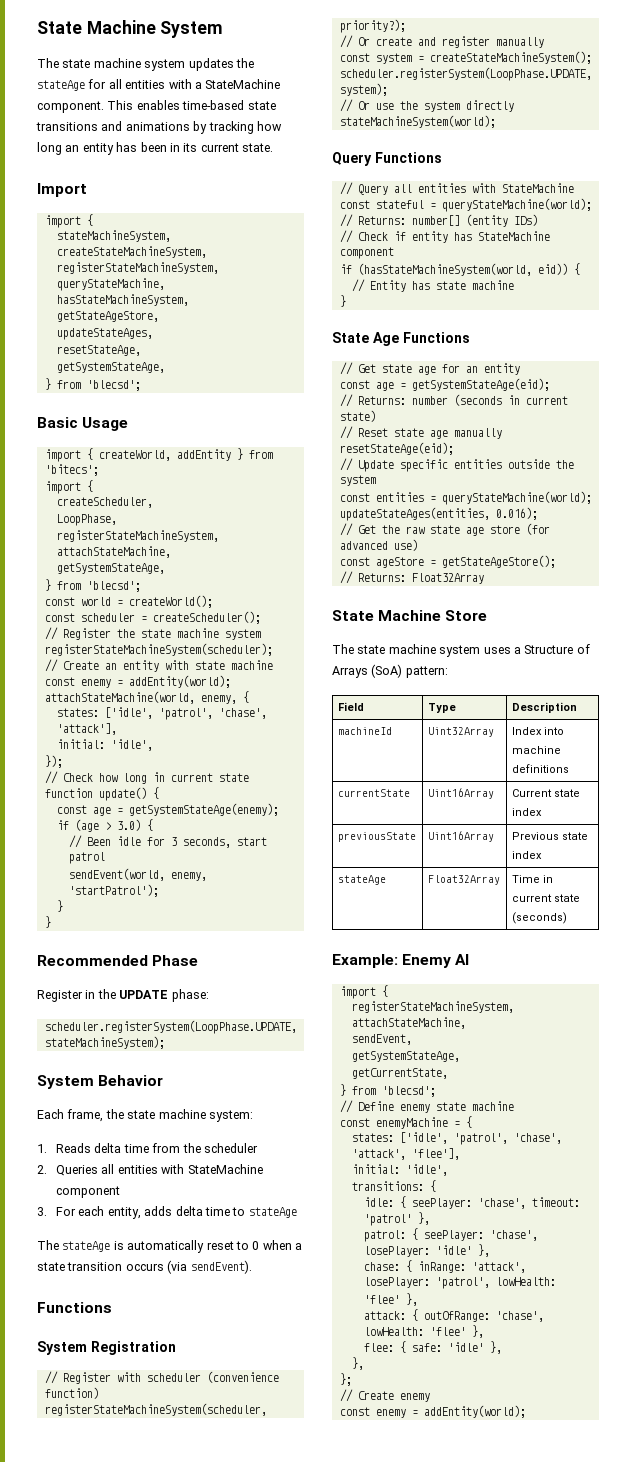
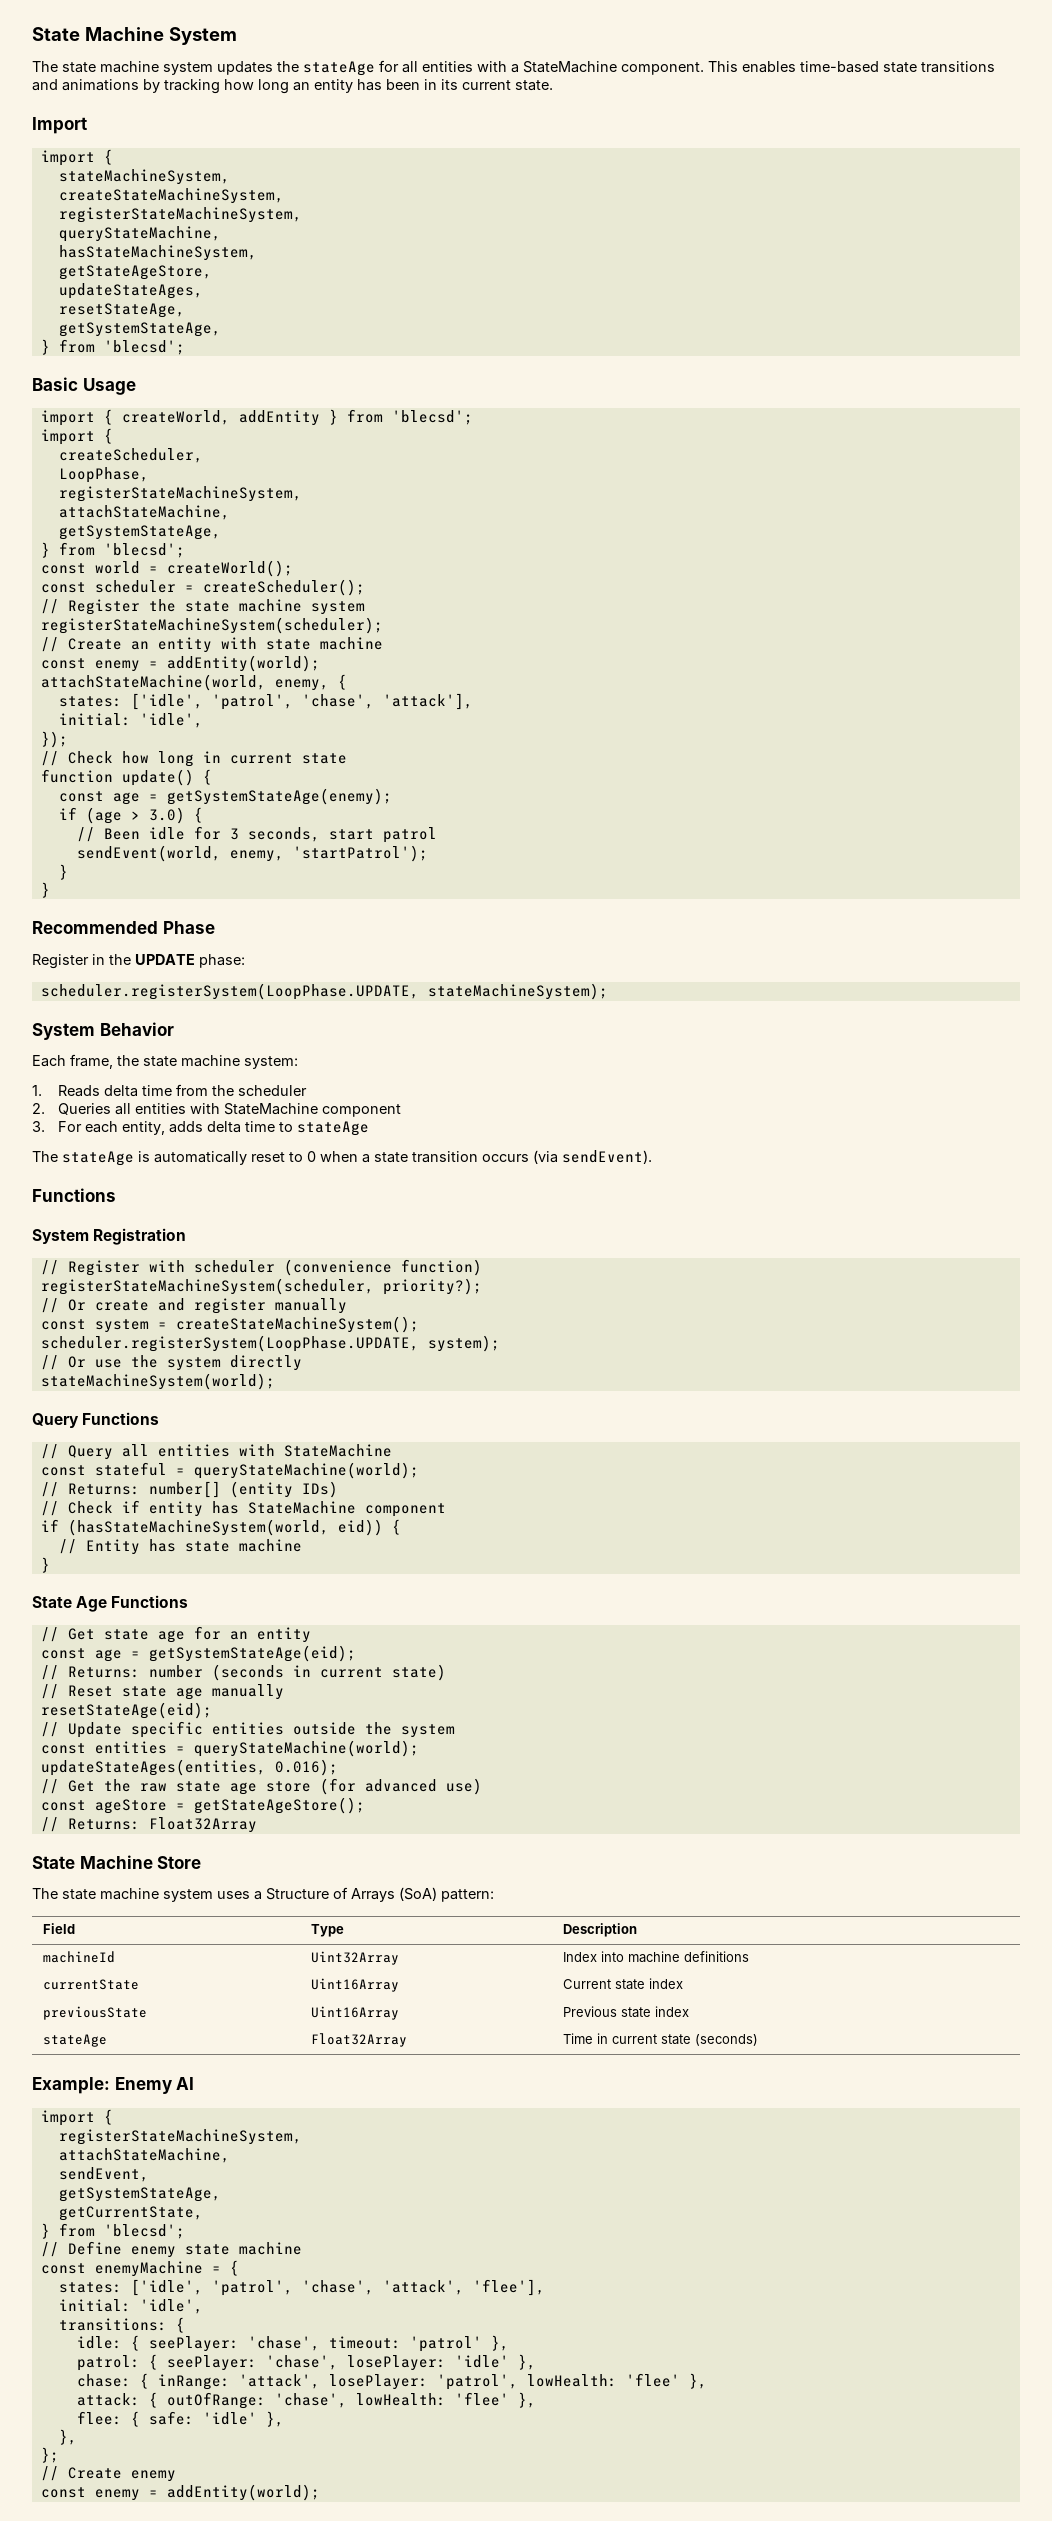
[44,464,99,476] 'bitecs'; -> [391,410,473,425] 'blecsd';

